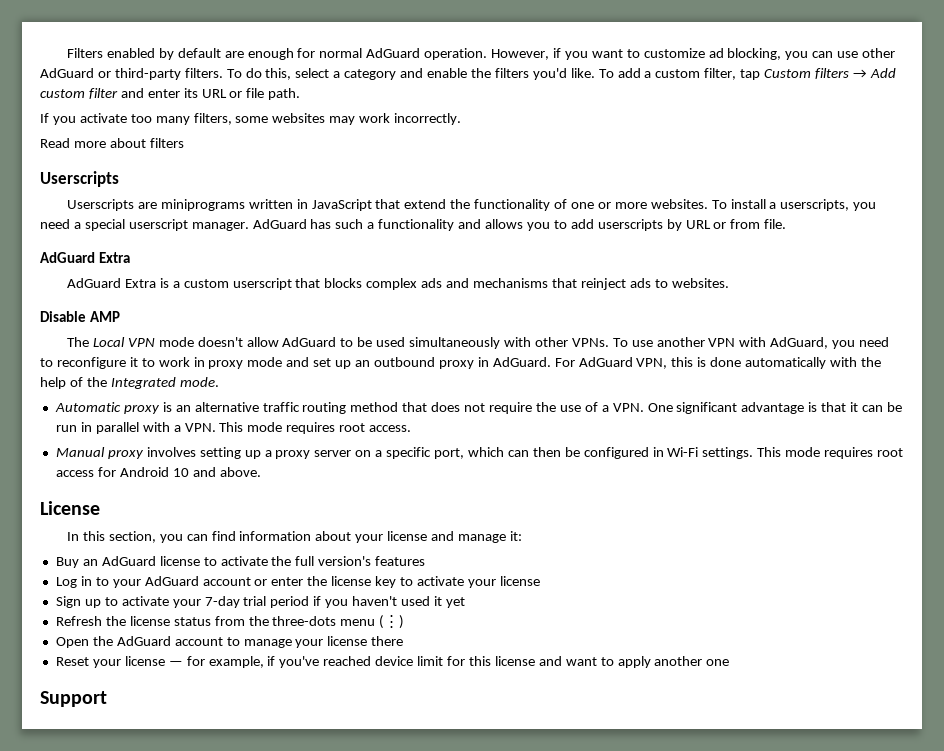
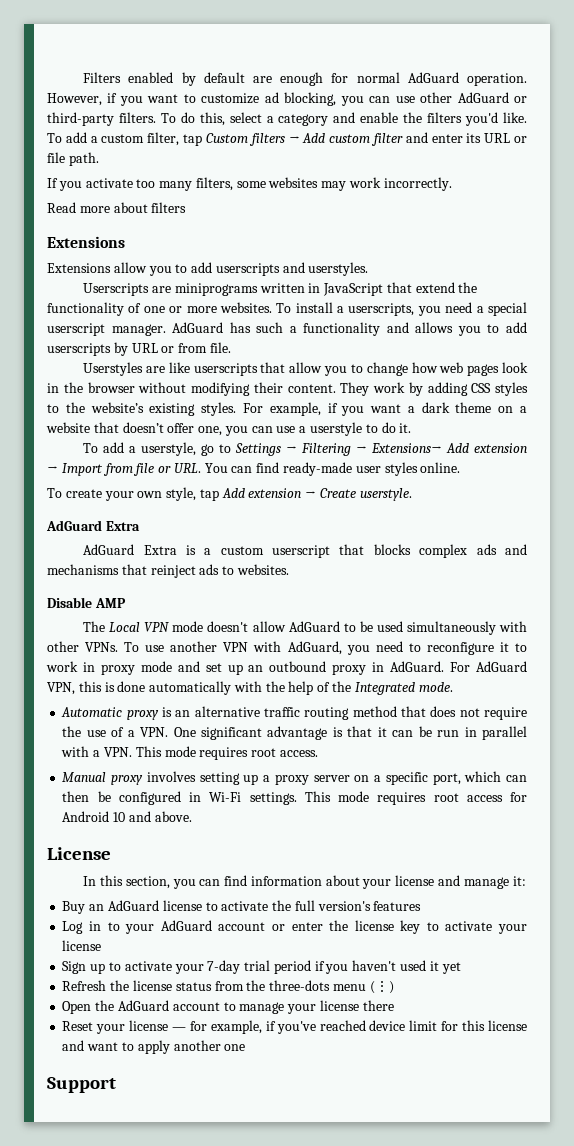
[40,171,119,187] Userscripts -> [47,236,125,248] [47,262,369,276] Extensions // Extensions allow you to add userscripts and userstyles.
(787, 224) none -> [83,362,528,376] [47,382,528,396] [47,402,527,416] [46,422,412,436] [83,442,527,456] [47,462,461,476] [47,487,412,501] // Userstyles are like userscripts that allow you to change how web pages look in the browser without modifying their content. They work by adding CSS styles to the website’s existing styles. For example, if you want a dark theme on a website that doesn’t offer one, you can use a userstyle to do it. // To add a userstyle, go to Settings → Filtering → Extensions→ Add extension → Import from file or URL. You can find ready-made user styles online. // To create your own style, tap Add extension → Create userstyle.

